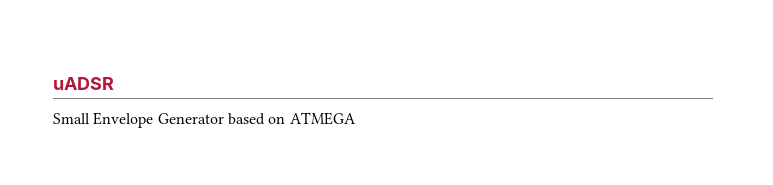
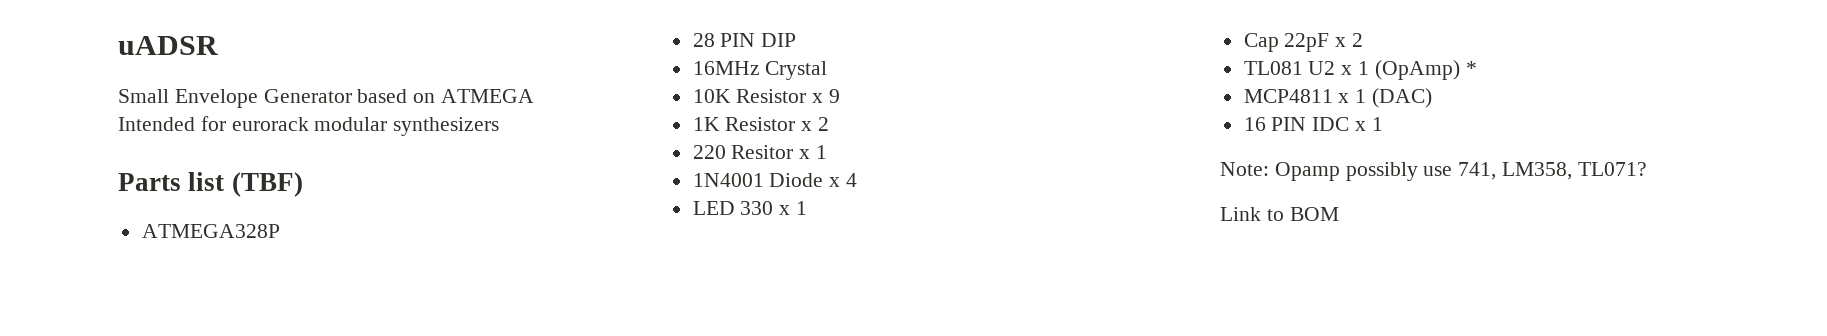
(356, 118) none -> [118,116,500,136] [118,172,303,197] [141,224,280,238] [692,33,797,47] [692,61,828,80] [692,89,841,103] [692,117,830,131] [692,145,828,159] [692,173,858,187] [692,201,808,215] [1243,33,1364,52] [1243,60,1477,80] [1243,88,1433,108] [1243,117,1383,131] [1220,162,1647,181] [1220,207,1339,221] Intended for eurorack modular synthesizers // Parts list (TBF) // ATMEGA328P // 28 PIN DIP // 16MHz Crystal // 10K Resistor x 9 // 1K Resistor x 2 // 220 Resitor x 1 // 1N4001 Diode x 4 // LED 330 x 1 // Cap 22pF x 2 // TL081 U2 x 1 (OpAmp) * // MCP4811 x 1 (DAC) // 16 PIN IDC x 1 // Note: Opamp possibly use 741, LM358, TL071? // Link to BOM

